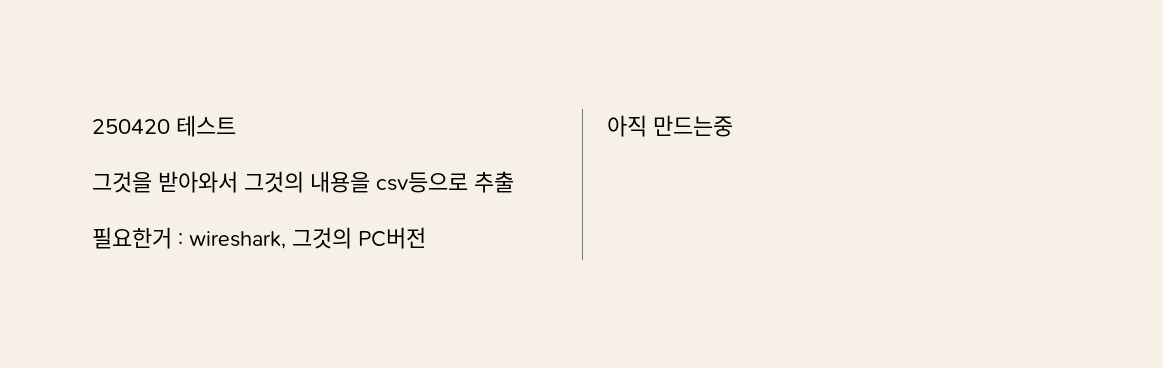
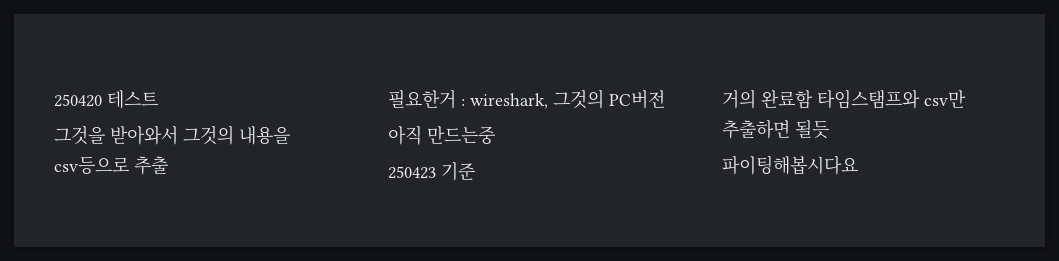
(733, 126) none -> [388,162,475,181] [722,89,966,109] [722,120,829,139] [722,155,858,175] // 250423 기준 // 거의 완료함 타임스탬프와 csv만 추출하면 될듯 // 파이팅해봅시다요

